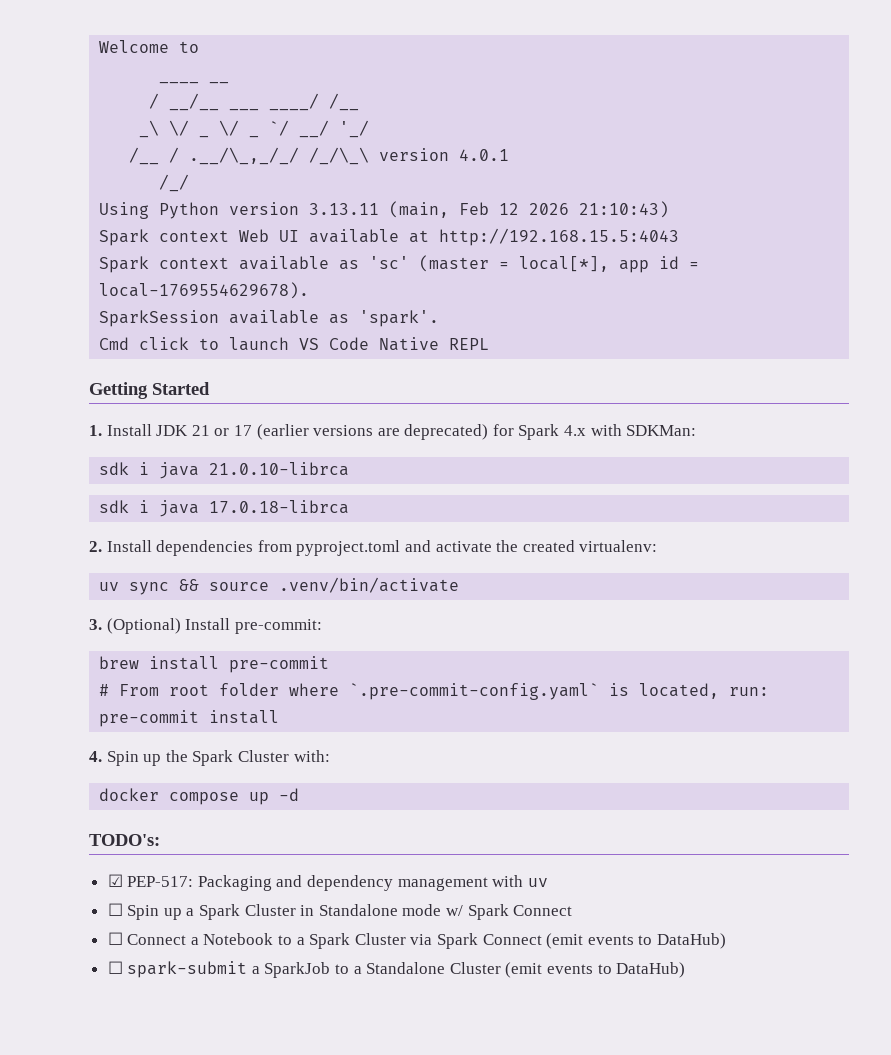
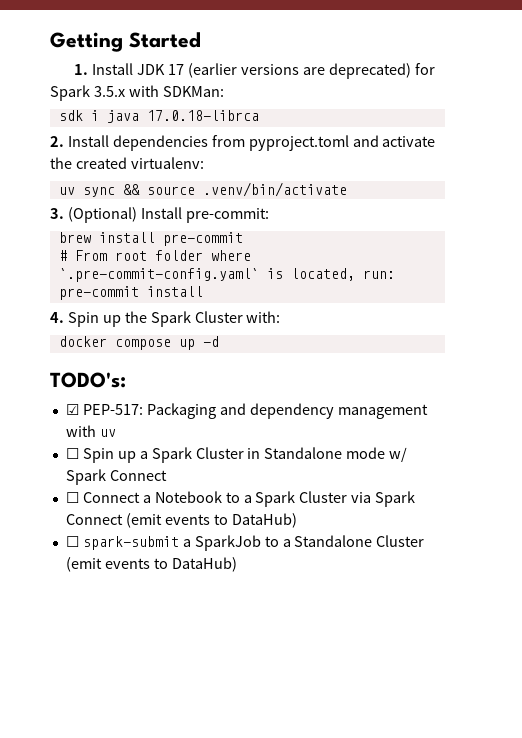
[99,40,200,53] [159,80,230,84] [149,93,360,111] [139,120,370,138] [129,147,510,165] [159,174,190,192] [99,201,670,219] [99,228,680,246] [99,255,700,273] [99,282,310,299] [99,310,440,327] [99,337,490,351] Welcome to // ____ __ // / __/__ ___ ____/ /__ // _\ \/ _ \/ _ `/ __/ '_/ // /__ / .__/\_,_/_/ /_/\_\ version 4.0.1 // /_/ // Using Python version 3.13.11 (main, Feb 12 2026 21:10:43) // Spark context Web UI available at http://192.168.15.5:4043 // Spark context available as 'sc' (master = local[*], app id = local-1769554629678). // SparkSession available as 'spark'. // Cmd click to launch VS Code Native REPL // -> (50, 42) none
[191,425,230,436] 21 or -> (166, 69) none
[564,425,587,436] 4.x -> [93,86,125,97] 3.5.x
[99,462,350,479] // sdk i java 21.0.10-librca -> (224, 91) none

